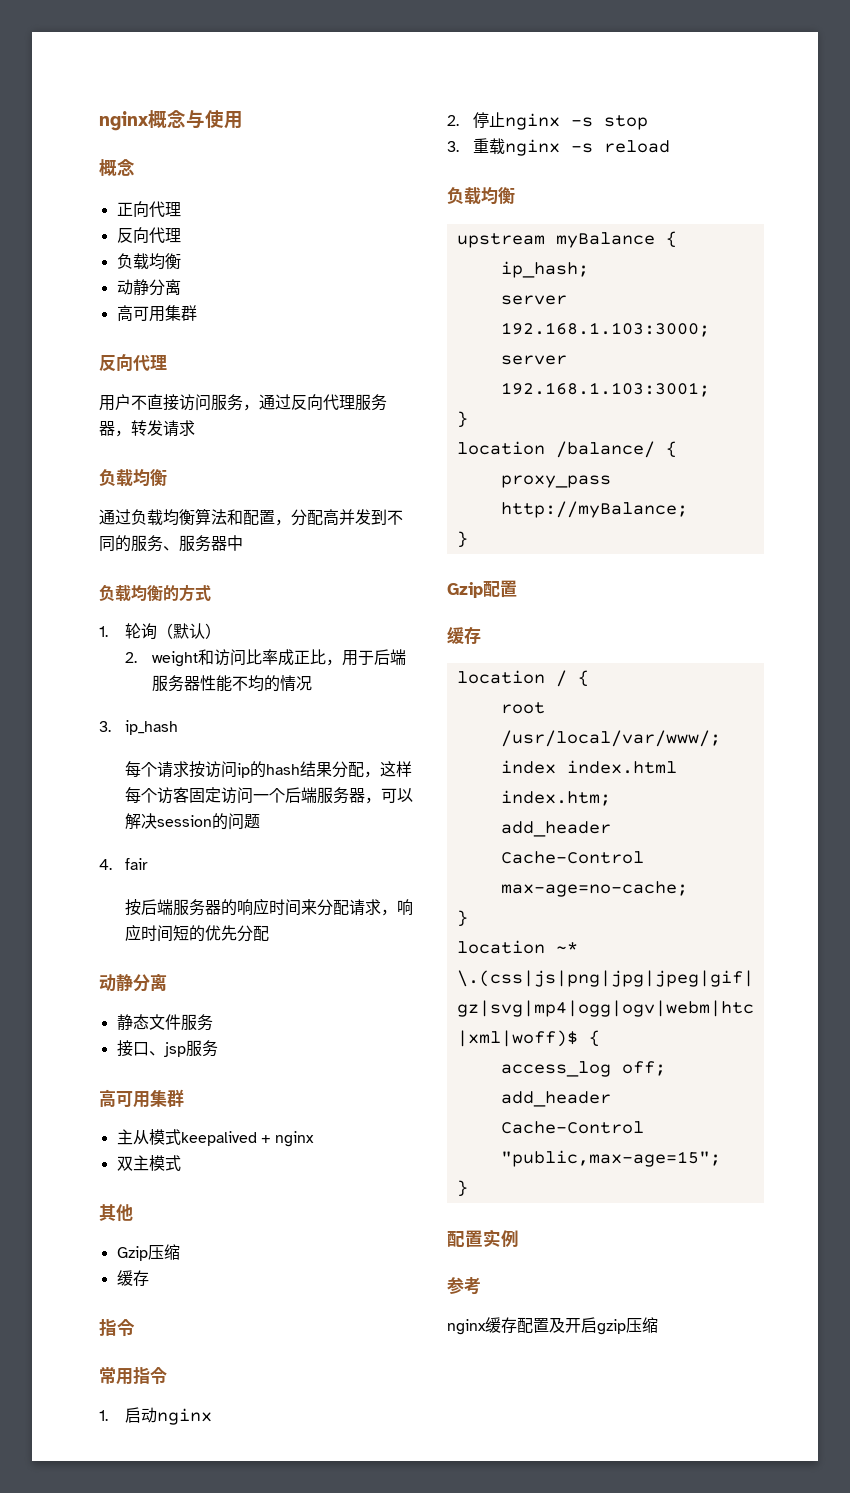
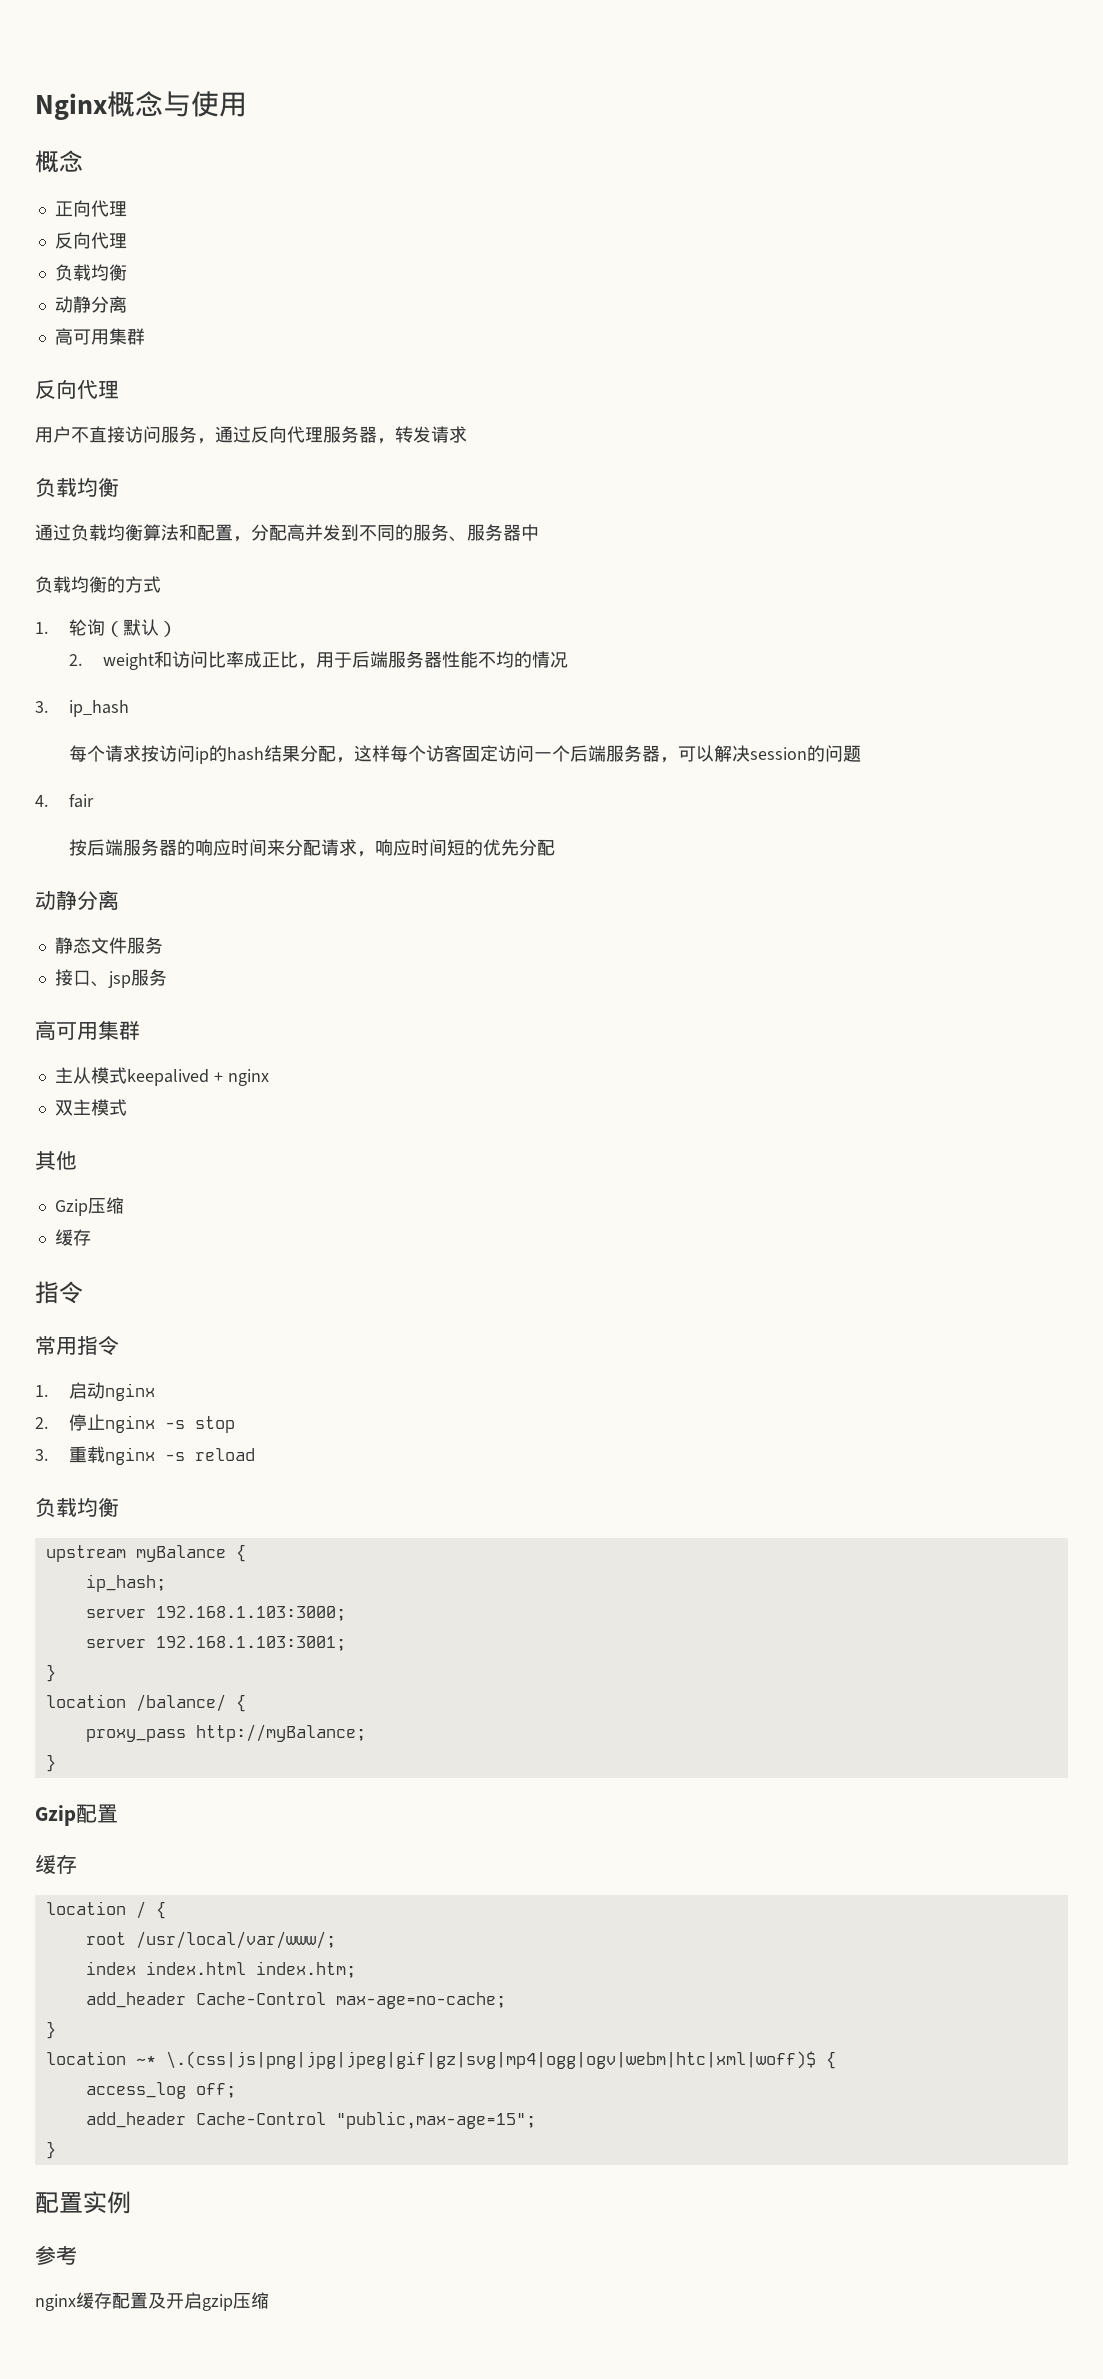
[99,111,149,131] nginx -> [35,93,107,120] Nginx

